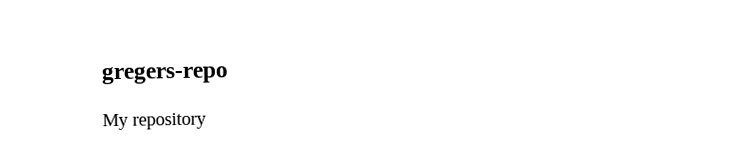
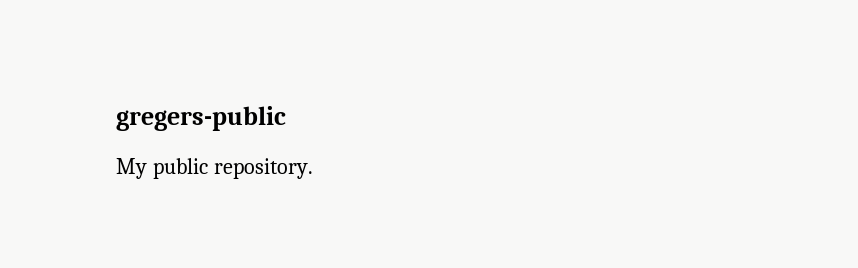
[101,65,229,85] gregers-repo -> [116,106,286,131] gregers-public
[132,112,207,130] repository -> [152,158,313,179] public repository.

